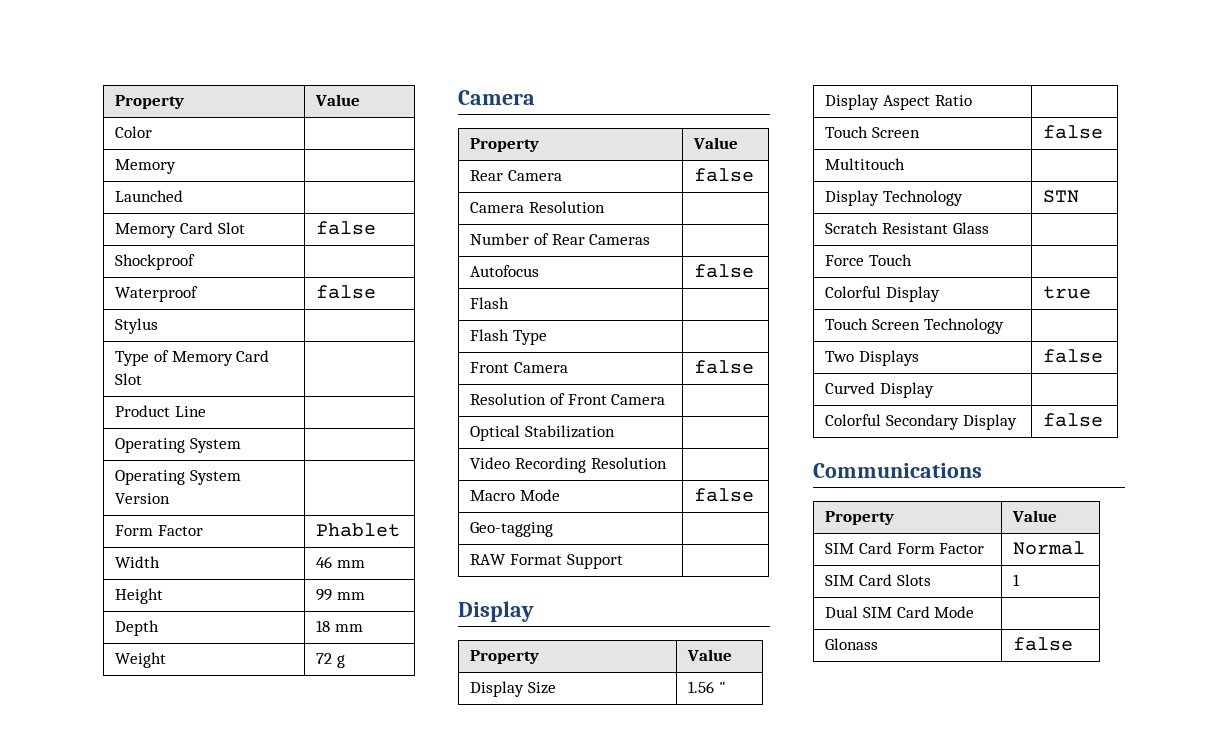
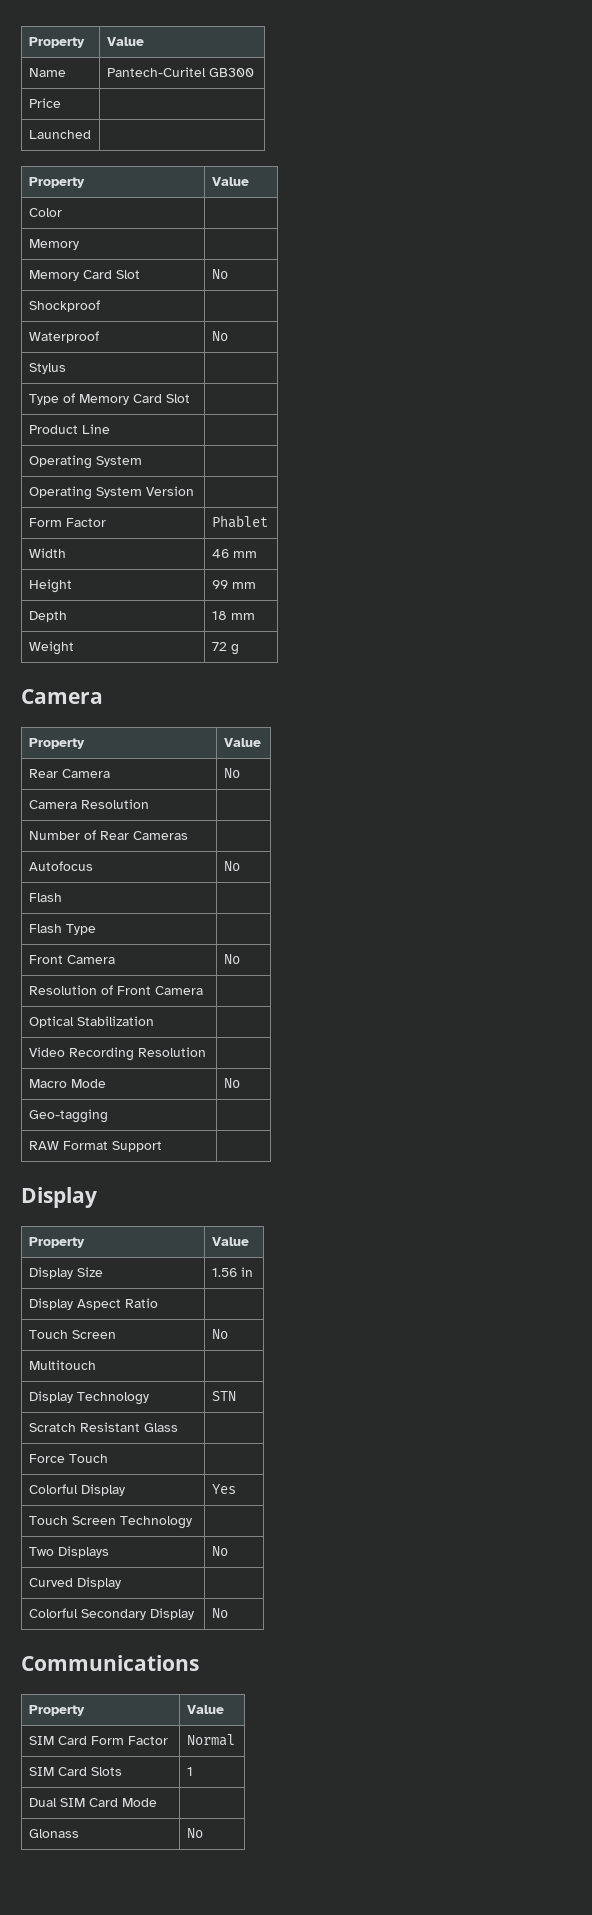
[115,95,185,109] [315,94,361,106] Property | Value -> [28,37,85,48] [106,37,144,46] [28,68,66,77] [106,67,254,77] [28,98,61,108] [28,130,91,139] [28,177,85,188] [211,177,249,186] Property | Value // Name | Pantech-Curitel GB300 // Price | // Launched | // Property | Value
[115,190,184,202] [115,222,245,238] [316,221,377,235] // Launched | // Memory Card Slot | false -> [28,270,140,281] [211,269,228,279] // Memory Card Slot | No
[316,285,377,299] false -> [211,331,228,341] No
[694,168,755,182] false -> [223,768,240,778] No
[694,264,755,278] false -> [223,861,240,871] No
[694,360,755,374] false -> [223,954,240,964] No
[694,488,755,502] false -> [223,1078,240,1088] No
[719,682,727,693] " -> [240,1267,253,1277] in
[1043,125,1104,139] false -> [211,1329,228,1339] No
[1043,286,1092,299] true -> [211,1484,236,1494] Yes
[1043,349,1104,363] false -> [211,1546,228,1556] No
[1043,413,1104,427] false -> [211,1608,228,1618] No
[1013,637,1074,651] false -> [186,1828,203,1838] No

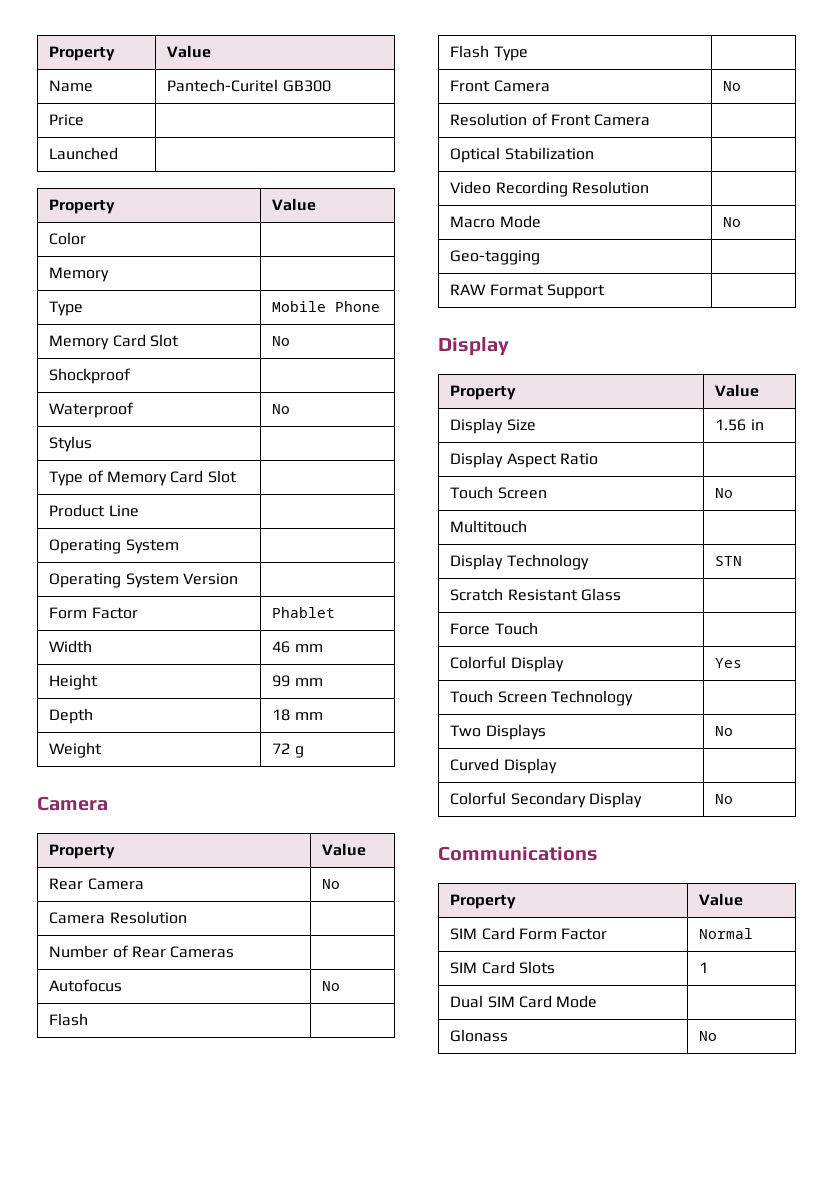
(79, 244) none -> [49,301,84,316] [272,301,381,312] // Type | Mobile Phone

